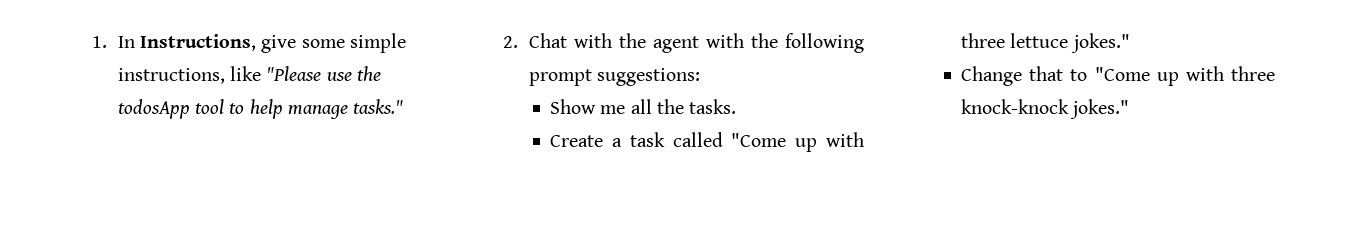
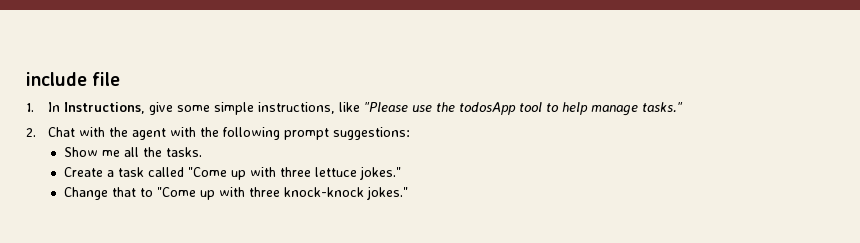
(92, 42) none -> [26,72,121,86] include file //

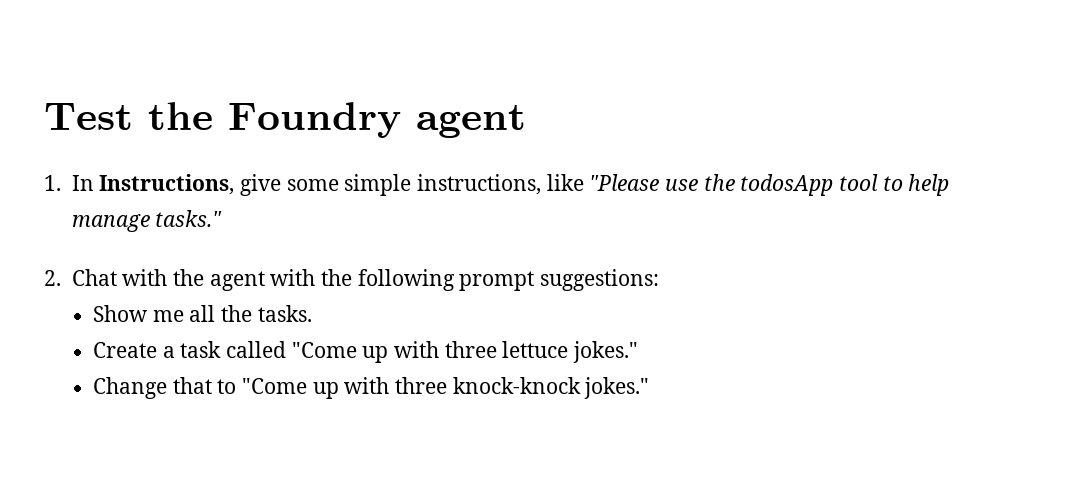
[26,72,121,86] include file -> [44,102,526,138] Test the Foundry agent

